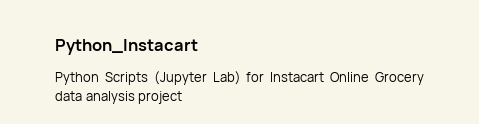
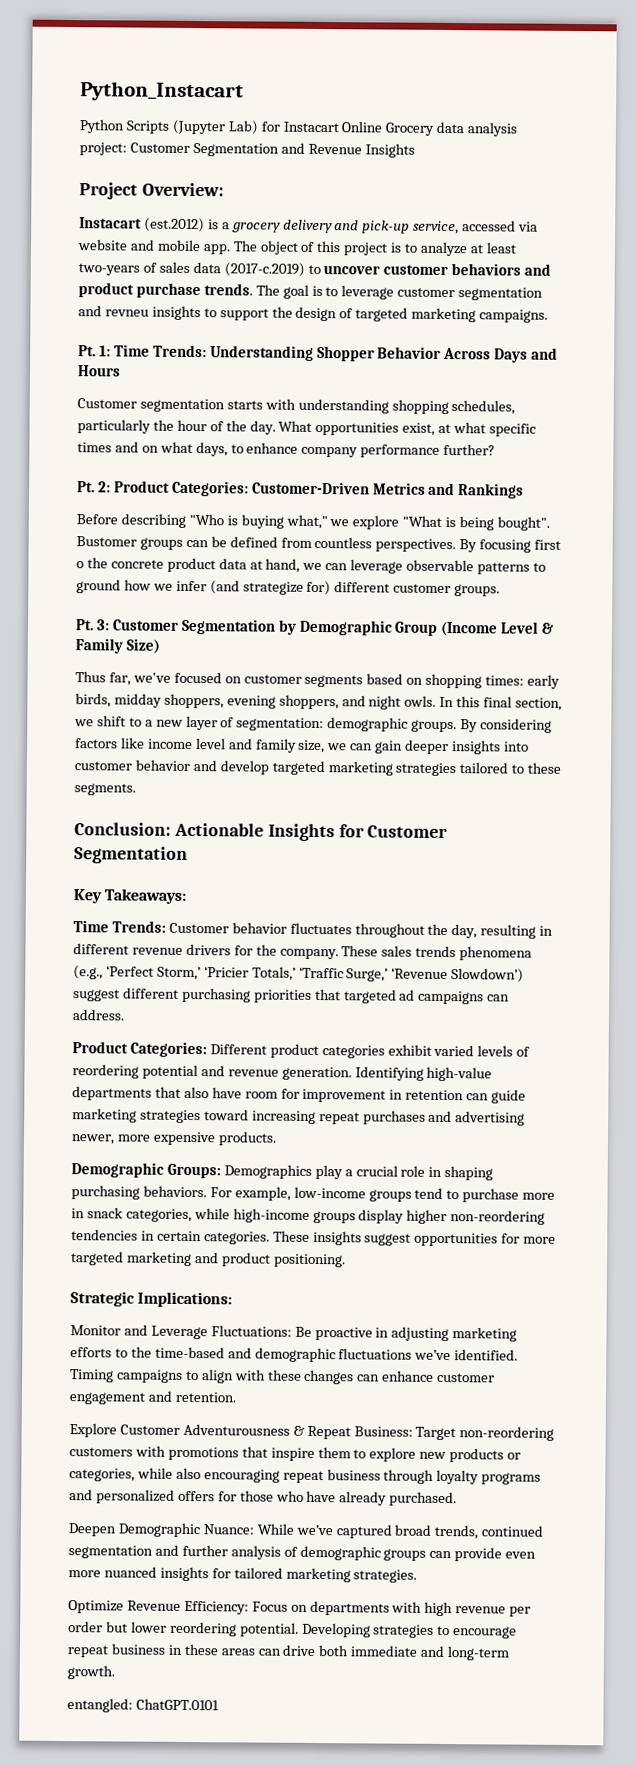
[138,91,183,104] project -> [79,142,415,158] [79,182,224,200] [79,217,539,235] [77,239,517,257] [78,261,552,277] [78,282,544,301] [78,305,549,323] [78,344,559,363] [77,365,121,377] [77,398,516,415] [77,419,537,437] [77,441,496,458] [77,480,525,499] [76,513,551,531] [76,536,562,553] [76,557,546,575] [76,579,501,597] [75,618,555,637] [75,638,160,654] [75,671,561,689] [75,693,563,711] [74,715,553,733] [75,737,529,755] [74,759,562,777] [74,783,136,796] [74,822,449,842] [74,846,188,864] [73,888,187,904] [73,920,554,939] [73,943,533,961] [73,965,525,983] [73,987,511,1005] [72,1009,124,1021] [72,1041,531,1059] [72,1064,493,1082] [72,1086,527,1104] [72,1108,526,1126] [71,1131,277,1146] [71,1162,494,1181] [71,1185,556,1203] [71,1207,546,1225] [71,1229,557,1247] [70,1251,346,1268] [70,1291,233,1308] [70,1324,518,1342] [70,1346,519,1363] [70,1369,496,1385] [69,1390,236,1405] [69,1423,555,1441] [69,1445,522,1463] [69,1467,542,1485] [69,1489,458,1507] [68,1522,544,1540] [68,1544,537,1562] [68,1566,418,1583] [68,1600,532,1617] [68,1621,518,1639] [67,1643,511,1661] [67,1665,115,1680] [67,1698,219,1713] project: Customer Segmentation and Revenue Insights // Project Overview: // Instacart (est.2012) is a grocery delivery and pick-up service, accessed via website and mobile app. The object of this project is to analyze at least two-years of sales data (2017-c.2019) to uncover customer behaviors and product purchase trends. The goal is to leverage customer segmentation and revneu insights to support the design of targeted marketing campaigns. // Pt. 1: Time Trends: Understanding Shopper Behavior Across Days and Hours // Customer segmentation starts with understanding shopping schedules, particularly the hour of the day. What opportunities exist, at what specific times and on what days, to enhance company performance further? // Pt. 2: Product Categories: Customer-Driven Metrics and Rankings // Before describing "Who is buying what," we explore "What is being bought". Bustomer groups can be defined from countless perspectives. By focusing first o the concrete product data at hand, we can leverage observable patterns to ground how we infer (and strategize for) different customer groups. // Pt. 3: Customer Segmentation by Demographic Group (Income Level & Family Size) // Thus far, we've focused on customer segments based on shopping times: early birds, midday shoppers, evening shoppers, and night owls. In this final section, we shift to a new layer of segmentation: demographic groups. By considering factors like income level and family size, we can gain deeper insights into customer behavior and develop targeted marketing strategies tailored to these segments. // Conclusion: Actionable Insights for Customer Segmentation // Key Takeaways: // Time Trends: Customer behavior fluctuates throughout the day, resulting in different revenue drivers for the company. These sales trends phenomena (e.g., ‘Perfect Storm,’ ‘Pricier Totals,’ ‘Traffic Surge,’ ‘Revenue Slowdown’) suggest different purchasing priorities that targeted ad campaigns can address. // Product Categories: Different product categories exhibit varied levels of reordering potential and revenue generation. Identifying high-value departments that also have room for improvement in retention can guide marketing strategies toward increasing repeat purchases and advertising newer, more expensive products. // Demographic Groups: Demographics play a crucial role in shaping purchasing behaviors. For example, low-income groups tend to purchase more in snack categories, while high-income groups display higher non-reordering tendencies in certain categories. These insights suggest opportunities for more targeted marketing and product positioning. // Strategic Implications: // Monitor and Leverage Fluctuations: Be proactive in adjusting marketing efforts to the time-based and demographic fluctuations we’ve identified. Timing campaigns to align with these changes can enhance customer engagement and retention. // Explore Customer Adventurousness & Repeat Business: Target non-reordering customers with promotions that inspire them to explore new products or categories, while also encouraging repeat business through loyalty programs and personalized offers for those who have already purchased. // Deepen Demographic Nuance: While we’ve captured broad trends, continued segmentation and further analysis of demographic groups can provide even more nuanced insights for tailored marketing strategies. // Optimize Revenue Efficiency: Focus on departments with high revenue per order but lower reordering potential. Developing strategies to encourage repeat business in these areas can drive both immediate and long-term growth. // entangled: ChatGPT.0101

